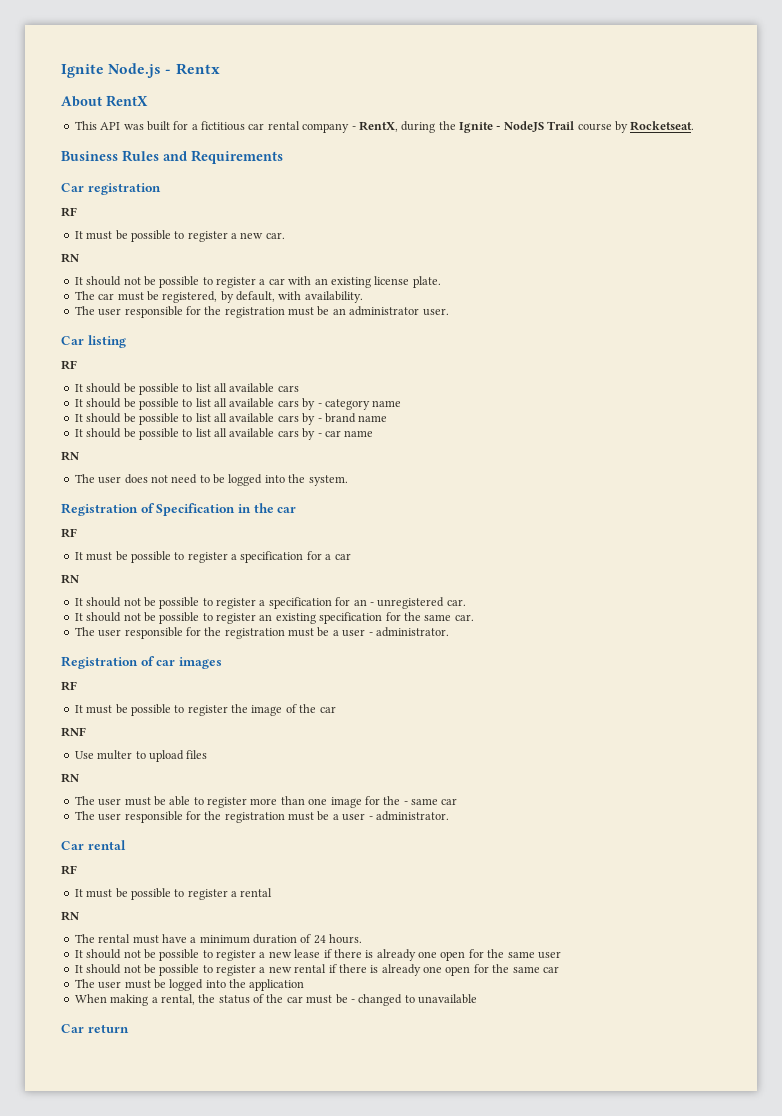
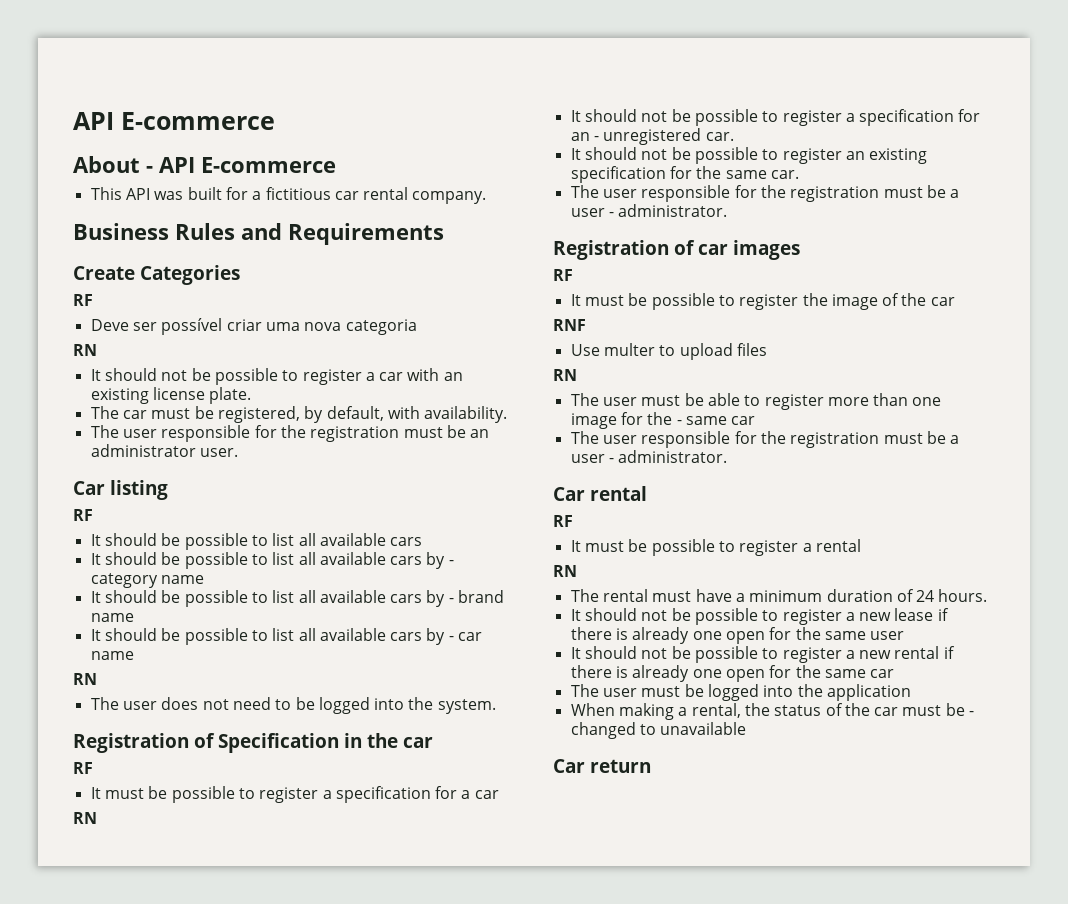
[61,63,220,78] [61,95,148,107] Ignite Node.js - Rentx // About RentX -> [73,112,275,130] [73,156,336,173] API E-commerce // About - API E-commerce
[302,121,695,133] company - RentX, during the Ignite - NodeJS Trail course by Rocketseat. -> [412,191,487,204] company.
[61,183,161,195] [61,207,77,217] [74,230,285,242] Car registration // RF // It must be possible to register a new car. -> [73,265,240,285] [73,294,93,306] [90,318,417,335] Create Categories // RF // Deve ser possível criar uma nova categoria

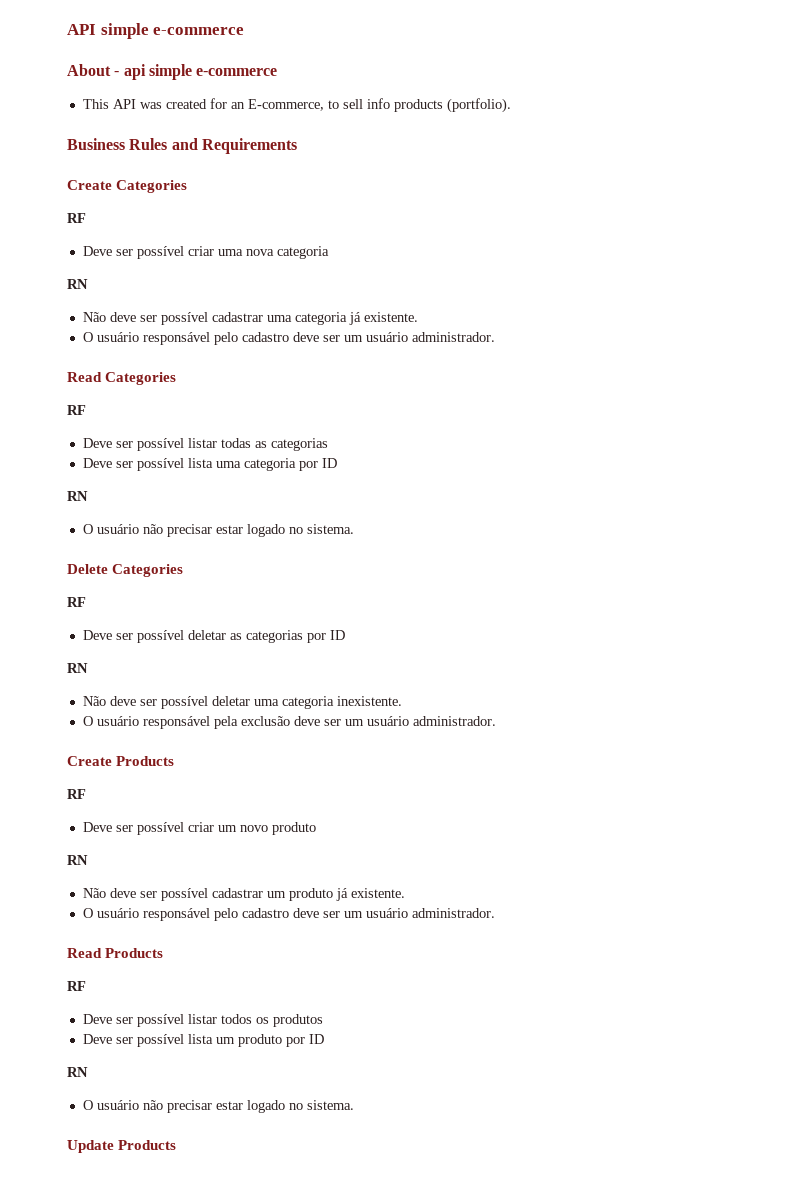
[73,112,275,130] API E-commerce -> [67,23,245,39] API simple e-commerce
[159,157,336,173] API E-commerce -> [123,64,278,80] api simple e-commerce
[187,187,487,204] built for a fictitious car rental company. -> [165,98,511,113] created for an E-commerce, to sell info products (portfolio).
[90,368,463,385] [90,387,252,404] [90,406,508,423] [90,425,490,442] [90,444,238,457] [73,480,168,500] [73,509,93,521] [90,533,423,550] [90,552,454,569] [90,573,204,588] [90,590,505,607] [90,613,134,622] [90,628,483,645] [90,651,134,660] [73,673,97,685] [90,697,496,714] [73,733,433,753] [73,762,93,774] [90,786,499,803] [73,812,97,824] [570,109,981,126] [570,128,734,145] [570,147,928,164] [570,166,799,183] [570,185,960,202] [570,204,728,217] [553,240,800,260] [553,269,573,281] [570,293,955,310] [553,319,586,331] [570,343,767,360] [553,369,577,381] [570,393,942,410] [570,412,756,429] [570,431,960,448] [570,450,728,463] [553,486,647,501] [553,515,573,527] [570,539,861,556] [553,565,577,577] [570,589,988,602] [570,608,949,625] [570,627,905,644] [570,646,955,663] [570,665,895,682] [570,684,911,701] [570,703,975,720] [570,722,747,739] [553,759,651,773] It should not be possible to register a car with an existing license plate. // The car must be registered, by default, with availability. // The user responsible for the registration must be an administrator user. // Car listing // RF // It should be possible to list all available cars // It should be possible to list all available cars by - category name // It should be possible to list all available cars by - brand name // It should be possible to list all available cars by - car name // RN // The user does not need to be logged into the system. // Registration of Specification in the car // RF // It must be possible to register a specification for a car // RN // It should not be possible to register a specification for an - unregistered car. // It should not be possible to register an existing specification for the same car. // The user responsible for the registration must be a user - administrator. // Registration of car images // RF // It must be possible to register the image of the car // RNF // Use multer to upload files // RN // The user must be able to register more than one image for the - same car // The user responsible for the registration must be a user - administrator. // Car rental // RF // It must be possible to register a rental // RN // The rental must have a minimum duration of 24 hours. // It should not be possible to register a new lease if there is already one open for the same user // It should not be possible to register a new rental if there is already one open for the same car // The user must be logged into the application // When making a rental, the status of the car must be - changed to unavailable // Car return -> [82,312,418,325] [82,332,495,345] [67,372,177,385] [67,405,86,415] [82,438,328,451] [82,458,337,471] [67,491,88,501] [82,524,354,537] [67,564,184,577] [67,597,86,607] [82,630,345,643] [67,663,88,673] [82,696,402,709] [82,716,496,729] [67,756,175,766] [67,789,86,799] [82,822,316,835] [67,855,88,865] [82,888,405,901] [82,908,495,921] [67,948,164,958] [67,981,86,991] [82,1014,323,1027] [82,1034,324,1047] [67,1067,88,1077] [82,1100,354,1113] [67,1140,177,1153] Não deve ser possível cadastrar uma categoria já existente. // O usuário responsável pelo cadastro deve ser um usuário administrador. // Read Categories // RF // Deve ser possível listar todas as categorias // Deve ser possível lista uma categoria por ID // RN // O usuário não precisar estar logado no sistema. // Delete Categories // RF // Deve ser possível deletar as categorias por ID // RN // Não deve ser possível deletar uma categoria inexistente. // O usuário responsável pela exclusão deve ser um usuário administrador. // Create Products // RF // Deve ser possível criar um novo produto // RN // Não deve ser possível cadastrar um produto já existente. // O usuário responsável pelo cadastro deve ser um usuário administrador. // Read Products // RF // Deve ser possível listar todos os produtos // Deve ser possível lista um produto por ID // RN // O usuário não precisar estar logado no sistema. // Update Products

